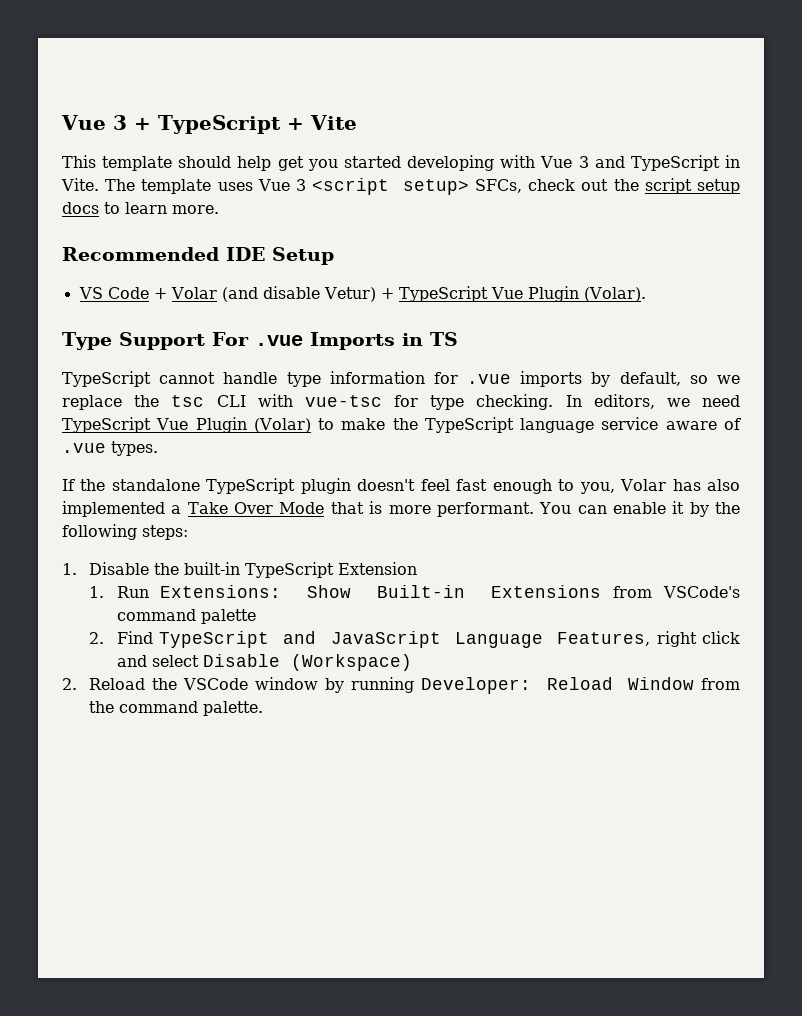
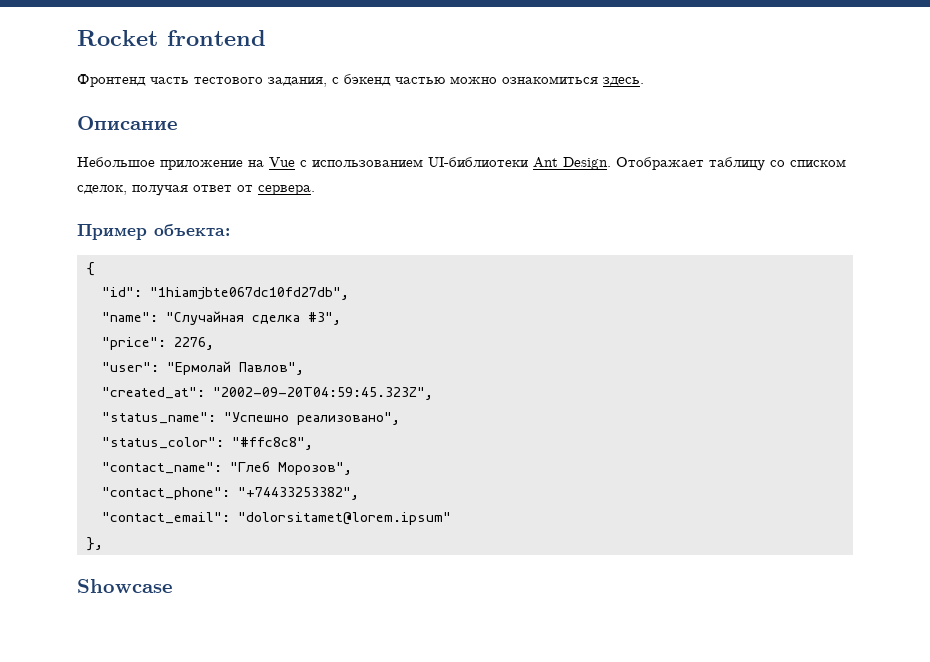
[61,115,357,134] [62,155,741,171] [61,178,741,195] [62,202,219,214] [62,247,334,265] [78,286,646,302] [62,332,458,350] [62,371,740,387] [62,394,740,410] [62,417,741,433] [62,441,158,456] [62,478,740,494] [62,501,740,517] [62,524,188,540] [62,562,418,578] [89,585,740,598] [116,609,256,624] [89,631,740,648] [116,654,412,671] [62,677,740,694] [89,701,264,716] Vue 3 + TypeScript + Vite // This template should help get you started developing with Vue 3 and TypeScript in Vite. The template uses Vue 3 <script setup> SFCs, check out the script setup docs to learn more. // Recommended IDE Setup // VS Code + Volar (and disable Vetur) + TypeScript Vue Plugin (Volar). // Type Support For .vue Imports in TS // TypeScript cannot handle type information for .vue imports by default, so we replace the tsc CLI with vue-tsc for type checking. In editors, we need TypeScript Vue Plugin (Volar) to make the TypeScript language service aware of .vue types. // If the standalone TypeScript plugin doesn't feel fast enough to you, Volar has also implemented a Take Over Mode that is more performant. You can enable it by the following steps: // 1. Disable the built-in TypeScript Extension // 1. Run Extensions: Show Built-in Extensions from VSCode's command palette // 2. Find TypeScript and JavaScript Language Features, right click and select Disable (Workspace) // 2. Reload the VSCode window by running Developer: Reload Window from the command palette. -> [77,30,266,46] [77,74,644,87] [77,116,178,130] [77,157,846,171] [77,185,315,196] [77,224,230,240] [85,262,95,276] [101,287,349,300] [101,311,341,325] [101,337,214,350] [101,361,304,375] [101,387,433,400] [101,412,400,425] [101,437,313,450] [101,461,352,475] [101,487,359,500] [101,512,451,525] [85,537,103,551] [77,579,173,593] Rocket frontend // Фронтенд часть тестового задания, с бэкенд частью можно ознакомиться здесь. // Описание // Небольшое приложение на Vue с использованием UI-библиотеки Ant Design. Отображает таблицу со списком сделок, получая ответ от сервера. // Пример объекта: // { // "id": "1hiamjbte067dc10fd27db", // "name": "Случайная сделка #3", // "price": 2276, // "user": "Ермолай Павлов", // "created_at": "2002-09-20T04:59:45.323Z", // "status_name": "Успешно реализовано", // "status_color": "#ffc8c8", // "contact_name": "Глеб Морозов", // "contact_phone": "+74433253382", // "contact_email": "dolorsitamet@lorem.ipsum" // }, // Showcase

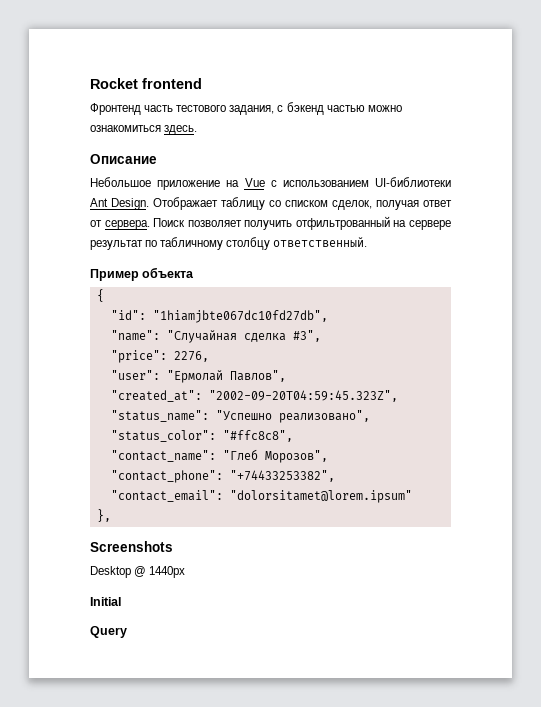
(315, 190) none -> [153,216,451,230] [90,237,368,250] Поиск позволяет получить отфильтрованный на сервере результат по табличному столбцу ответственный.
[154,224,230,236] объекта: -> [142,267,195,278] объекта
[77,579,173,593] Showcase -> [90,541,173,552] [90,566,186,578] [90,597,121,606] [90,626,127,638] Screenshots // Desktop @ 1440px // Initial // Query

